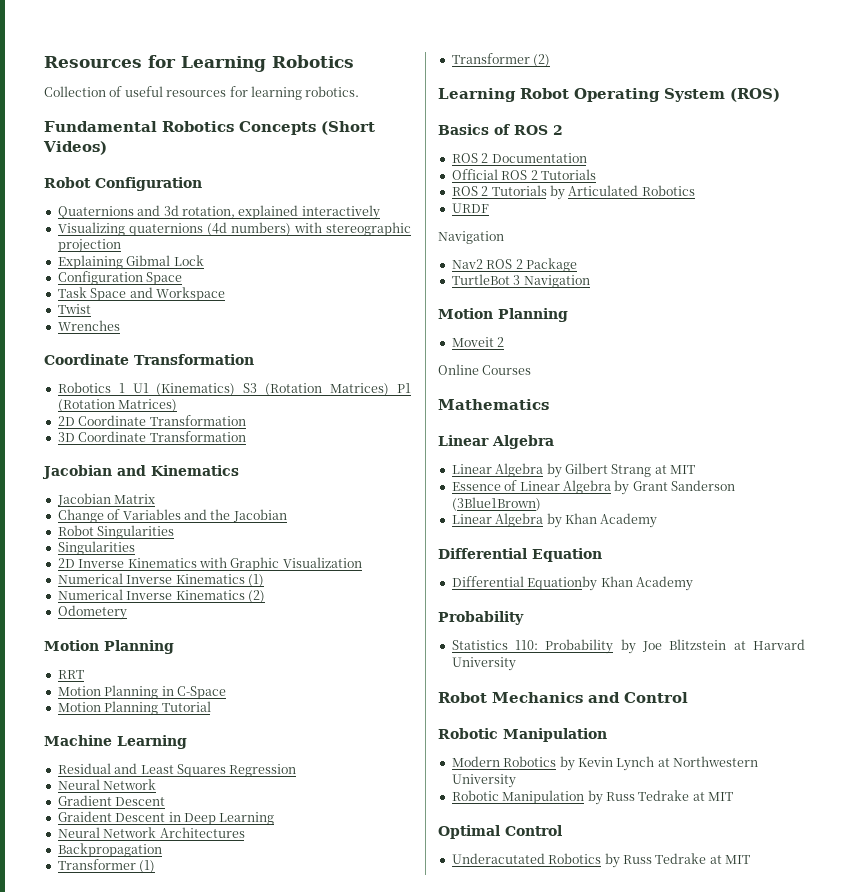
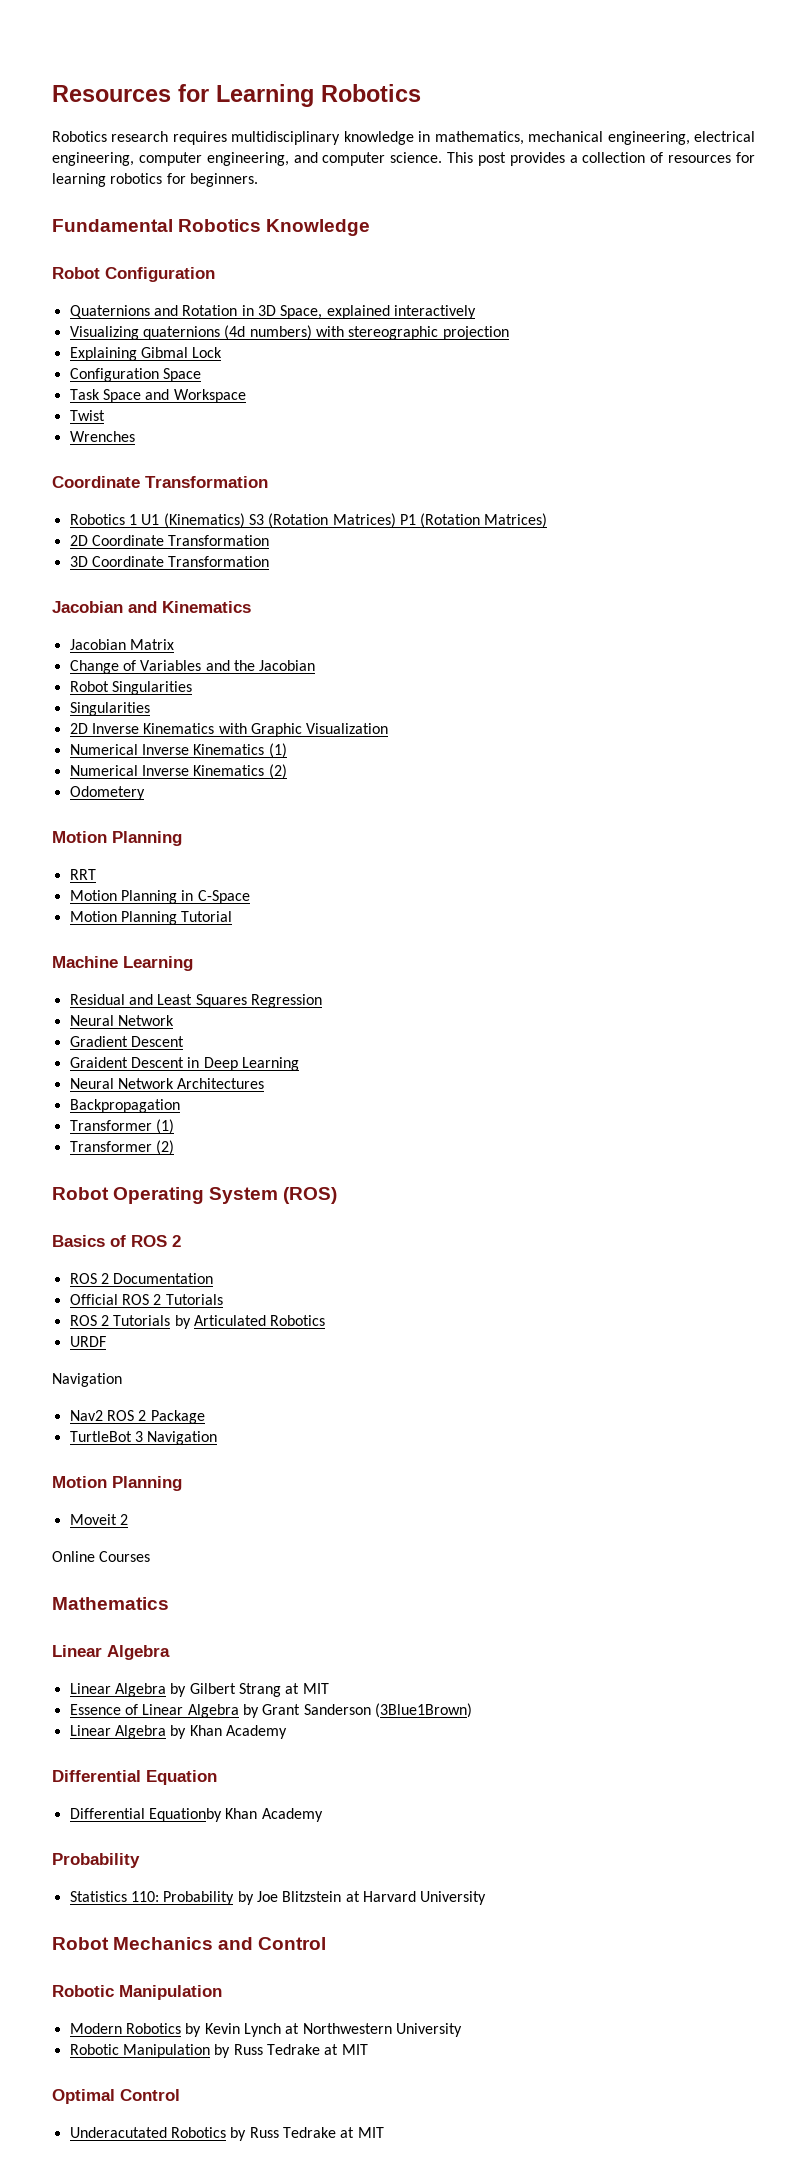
[44,86,360,100] Collection of useful resources for learning robotics. -> [52,131,756,145] [52,152,755,166] [52,173,258,187] Robotics research requires multidisciplinary knowledge in mathematics, mechanical engineering, electrical engineering, computer engineering, and computer science. This post provides a collection of resources for learning robotics for beginners.
[239,121,375,135] [43,141,107,155] Concepts (Short Videos) -> [266,219,371,236] Knowledge
[163,205,235,218] 3d rotation, -> [182,305,323,319] Rotation in 3D Space,
[438,88,516,102] Learning -> (174, 1147) none

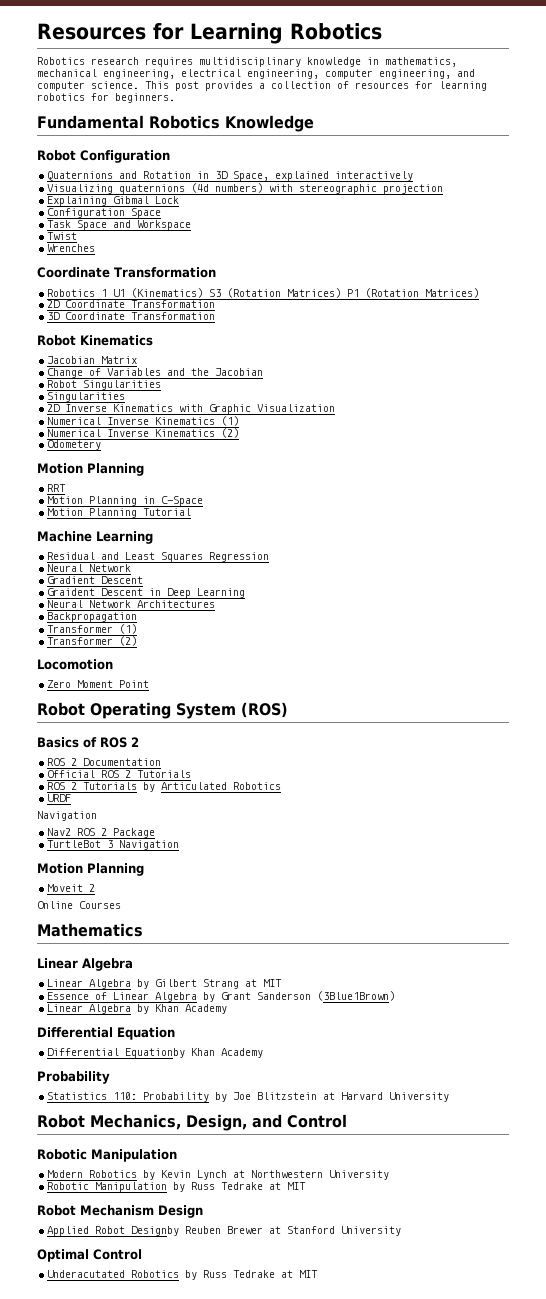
[52,601,157,613] Jacobian and -> [37,335,76,346] Robot
(174, 1147) none -> [37,659,113,670] [46,680,149,688] // Locomotion // Zero Moment Point
[113,1937,214,1950] Mechanics -> [90,1114,247,1131] Mechanics, Design,
(368, 2049) none -> [37,1205,203,1218] [46,1226,401,1236] // Robot Mechanism Design // Applied Robot Designby Reuben Brewer at Stanford University

